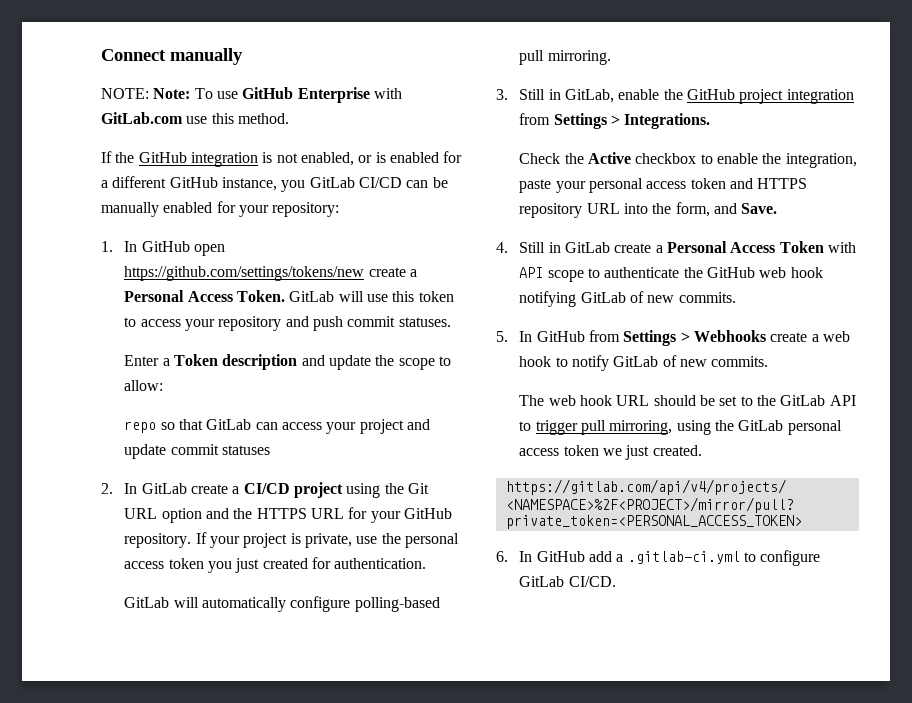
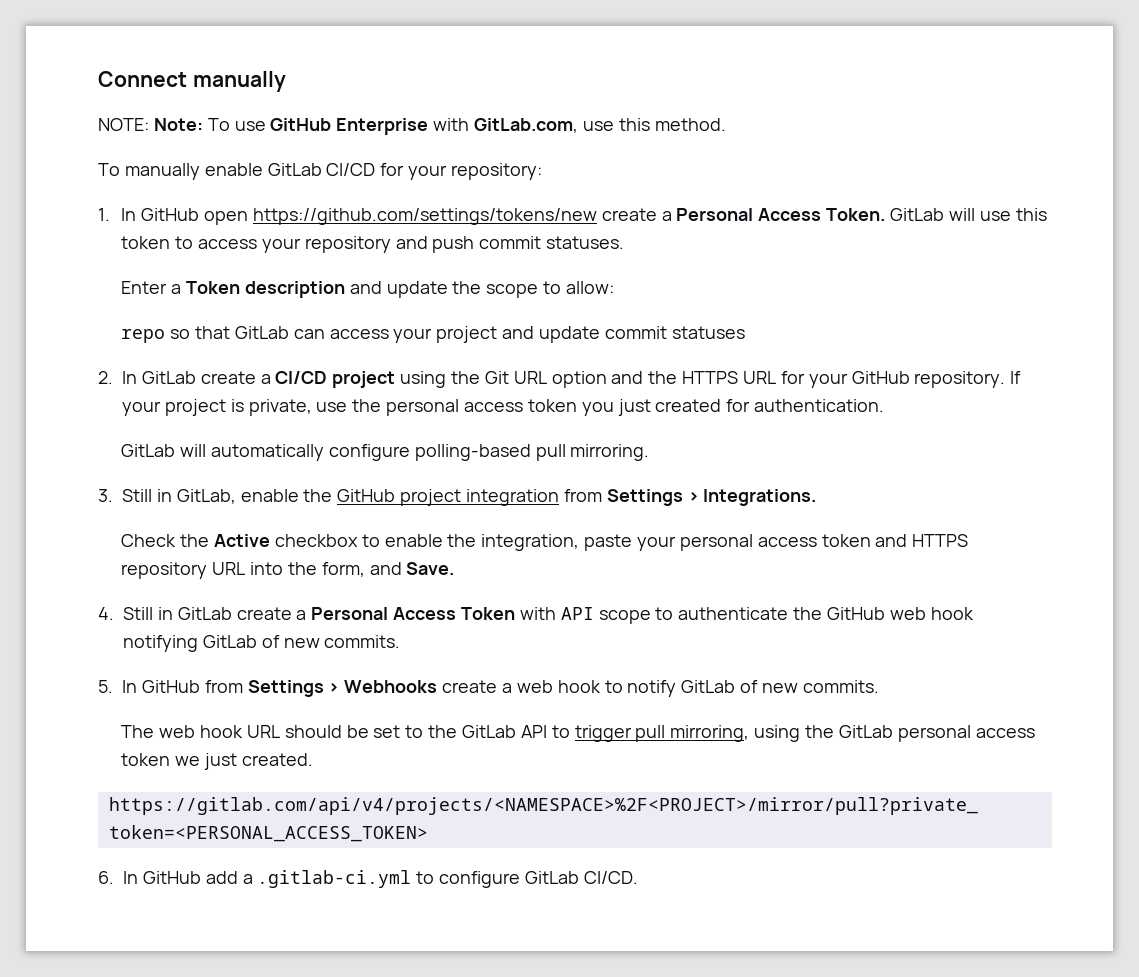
[101,112,183,124] GitLab.com -> [474,118,579,133] GitLab.com,
[101,151,463,167] [101,176,448,192] [101,202,213,217] If the GitHub integration is not enabled, or is enabled for a different GitHub instance, you GitLab CI/CD can be manually enabled -> [98,163,376,180] To manually enable GitLab CI/CD

